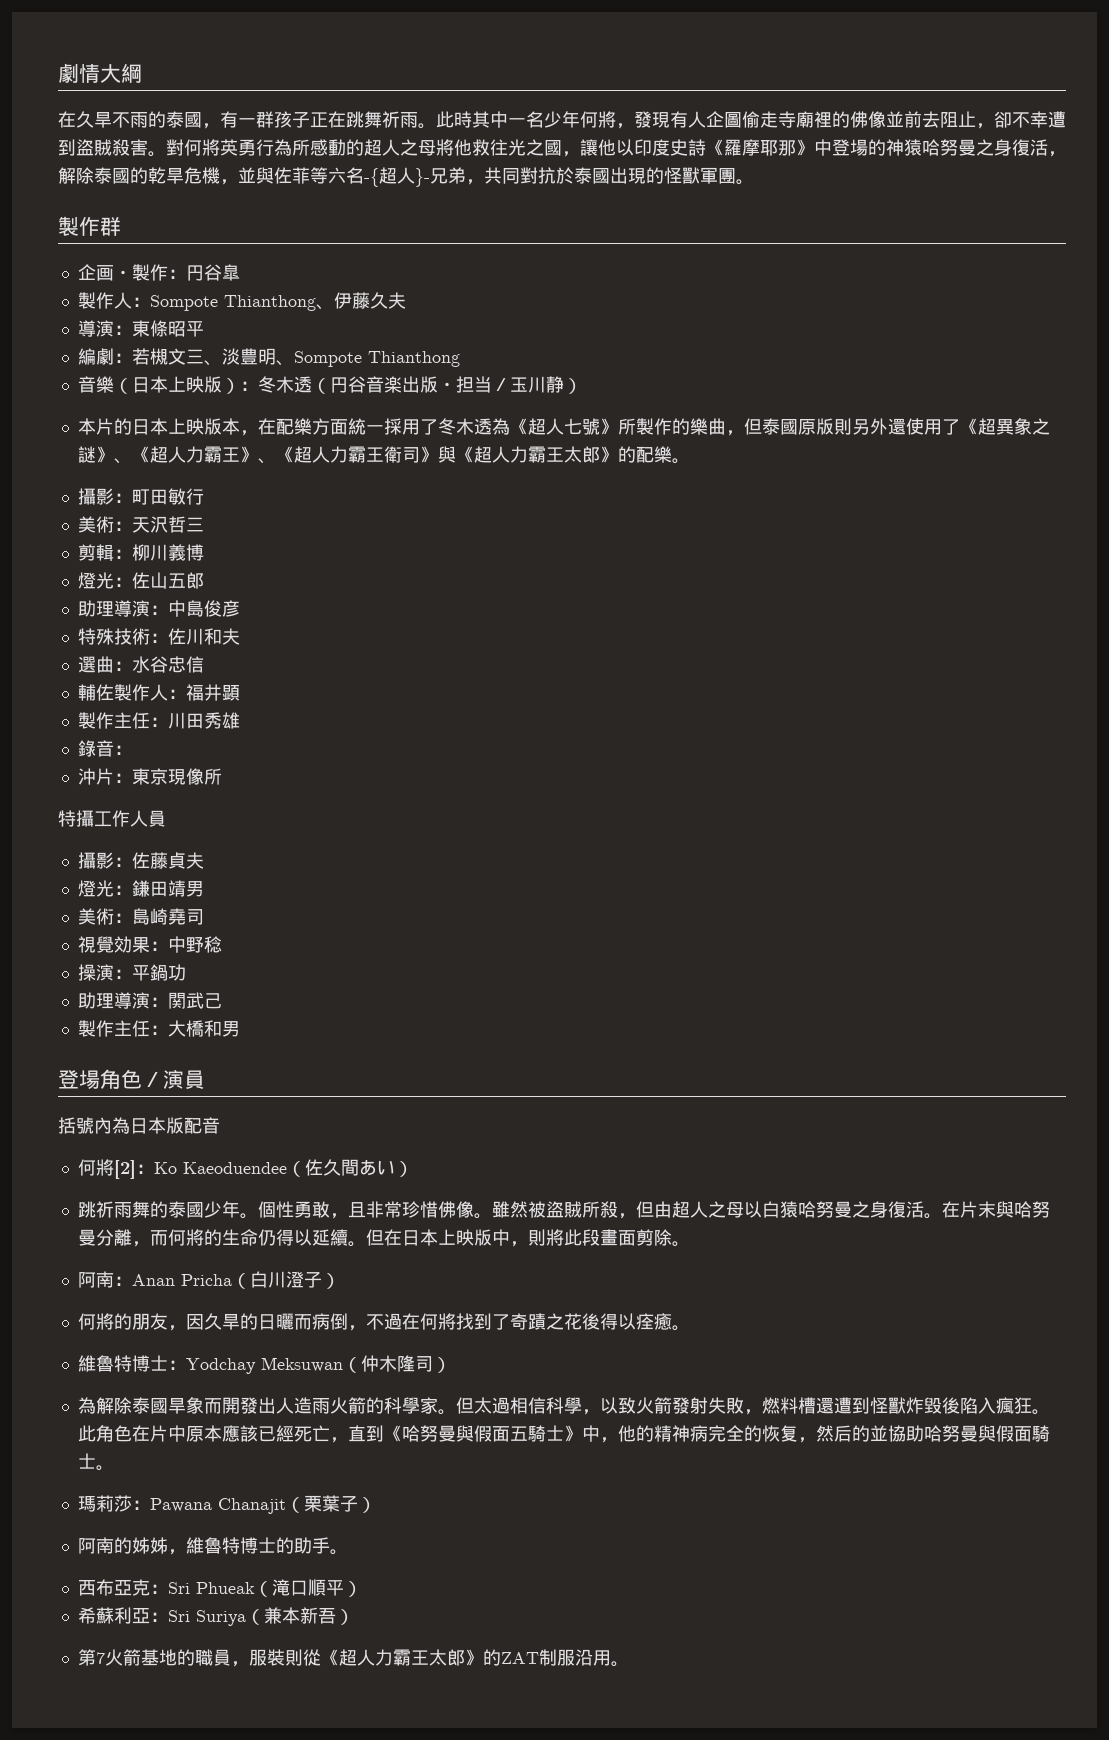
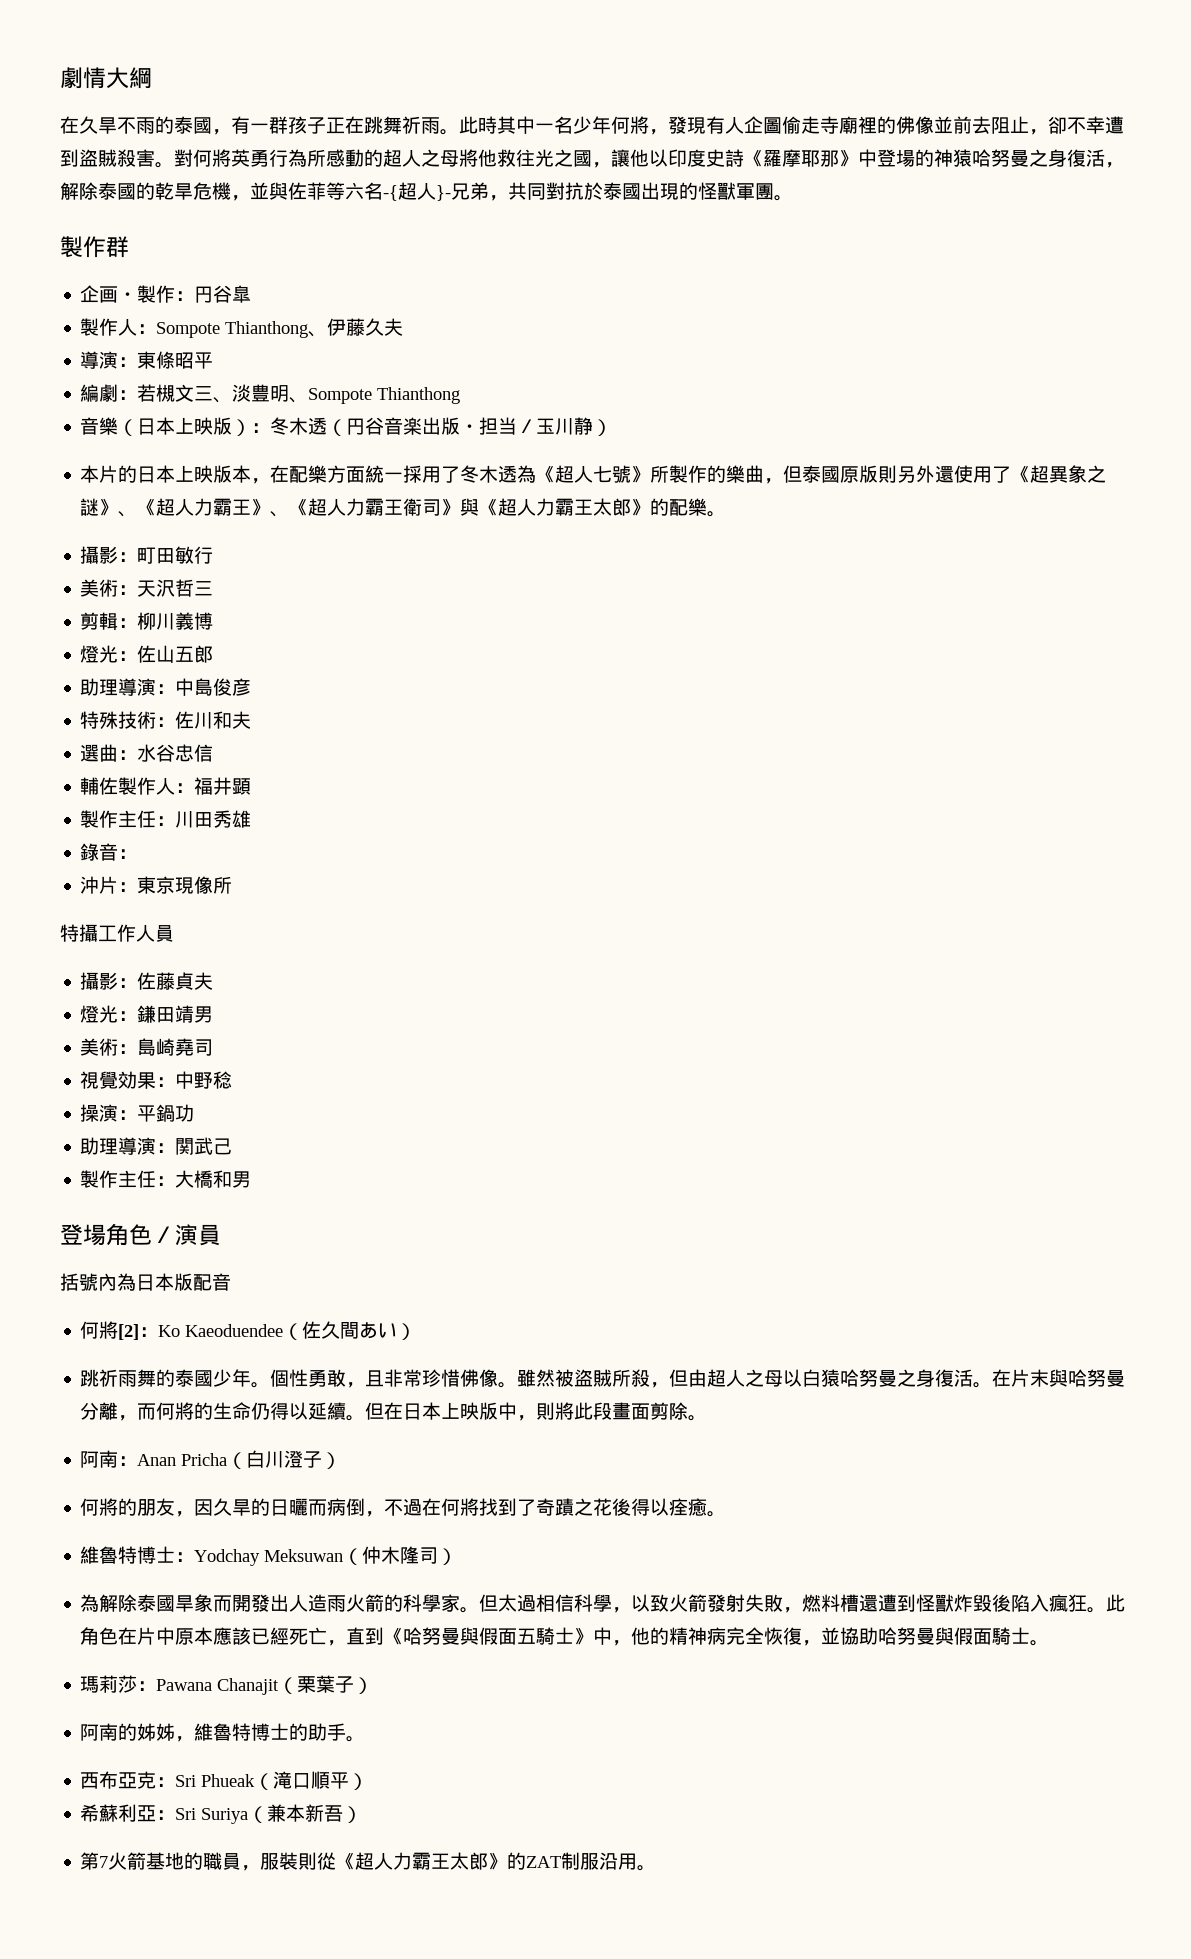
[743,1425,870,1443] 的恢复，然后的 -> [764,1627,822,1646] 恢復，

